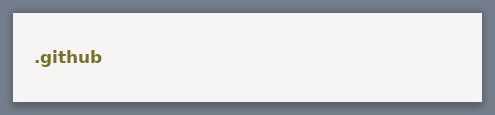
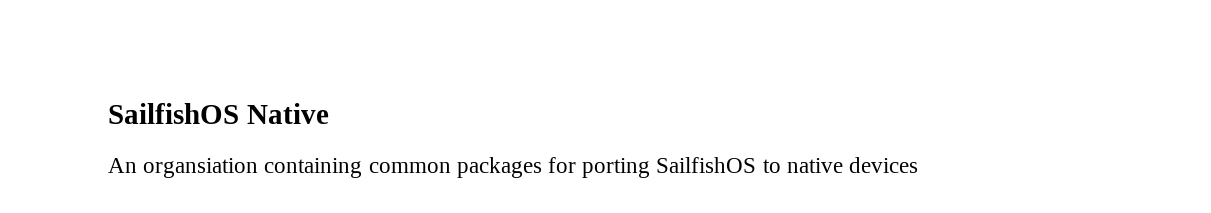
[34,50,102,67] .github -> [108,103,329,124] [108,157,919,178] SailfishOS Native // An organsiation containing common packages for porting SailfishOS to native devices

